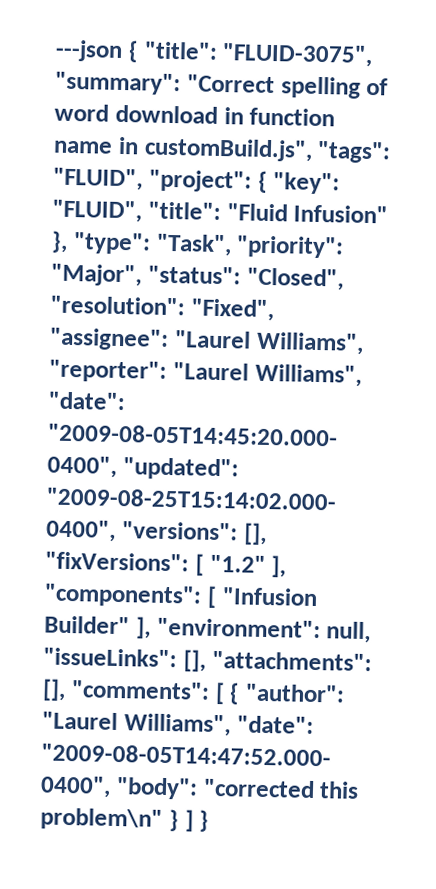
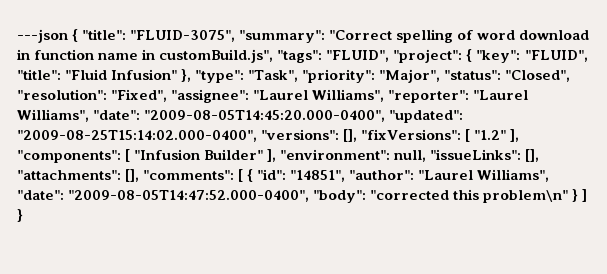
(241, 693) none -> [257,169,346,182] "id": "14851",

